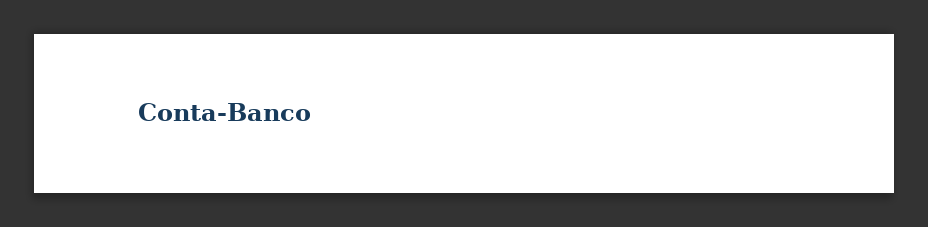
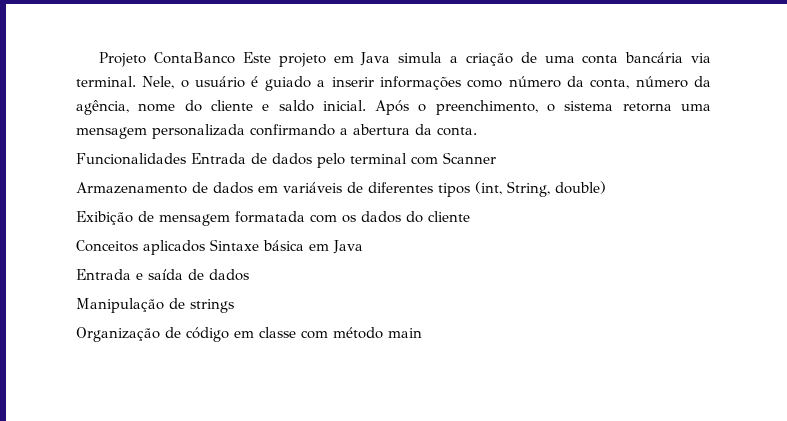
[138,103,311,121] Conta-Banco -> [99,52,711,67] [76,76,711,91] [76,100,711,115] [76,124,477,139] [76,152,496,168] [76,181,606,197] [76,211,470,226] [76,239,363,255] [76,269,249,281] [76,298,234,313] [76,327,422,342] Projeto ContaBanco Este projeto em Java simula a criação de uma conta bancária via terminal. Nele, o usuário é guiado a inserir informações como número da conta, número da agência, nome do cliente e saldo inicial. Após o preenchimento, o sistema retorna uma mensagem personalizada confirmando a abertura da conta. // Funcionalidades Entrada de dados pelo terminal com Scanner // Armazenamento de dados em variáveis de diferentes tipos (int, String, double) // Exibição de mensagem formatada com os dados do cliente // Conceitos aplicados Sintaxe básica em Java // Entrada e saída de dados // Manipulação de strings // Organização de código em classe com método main

